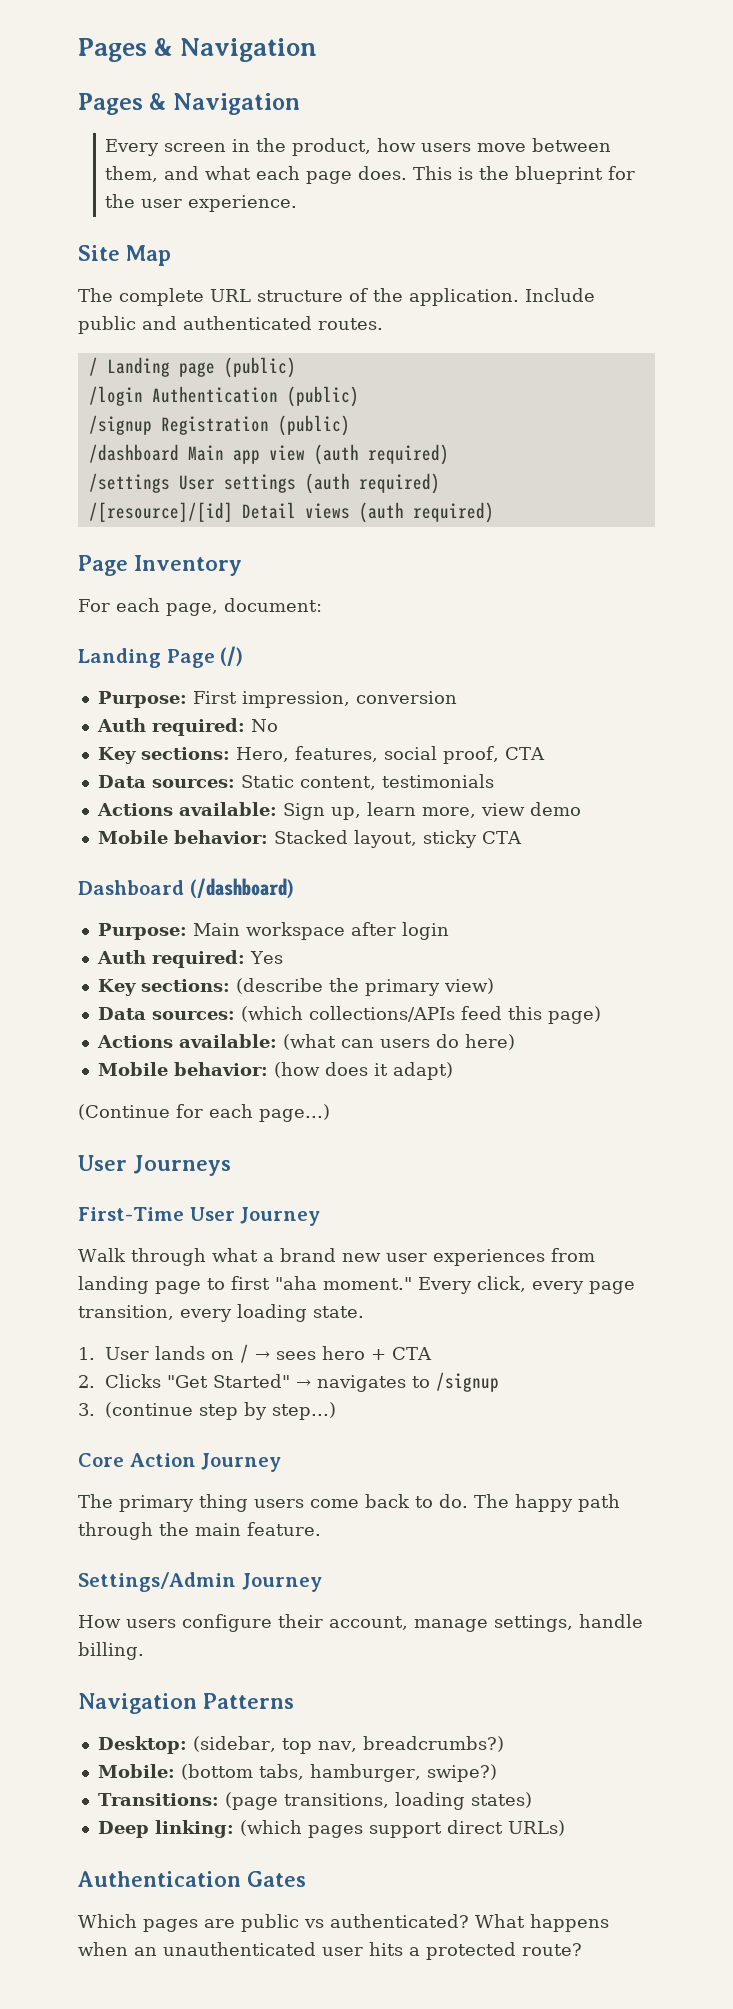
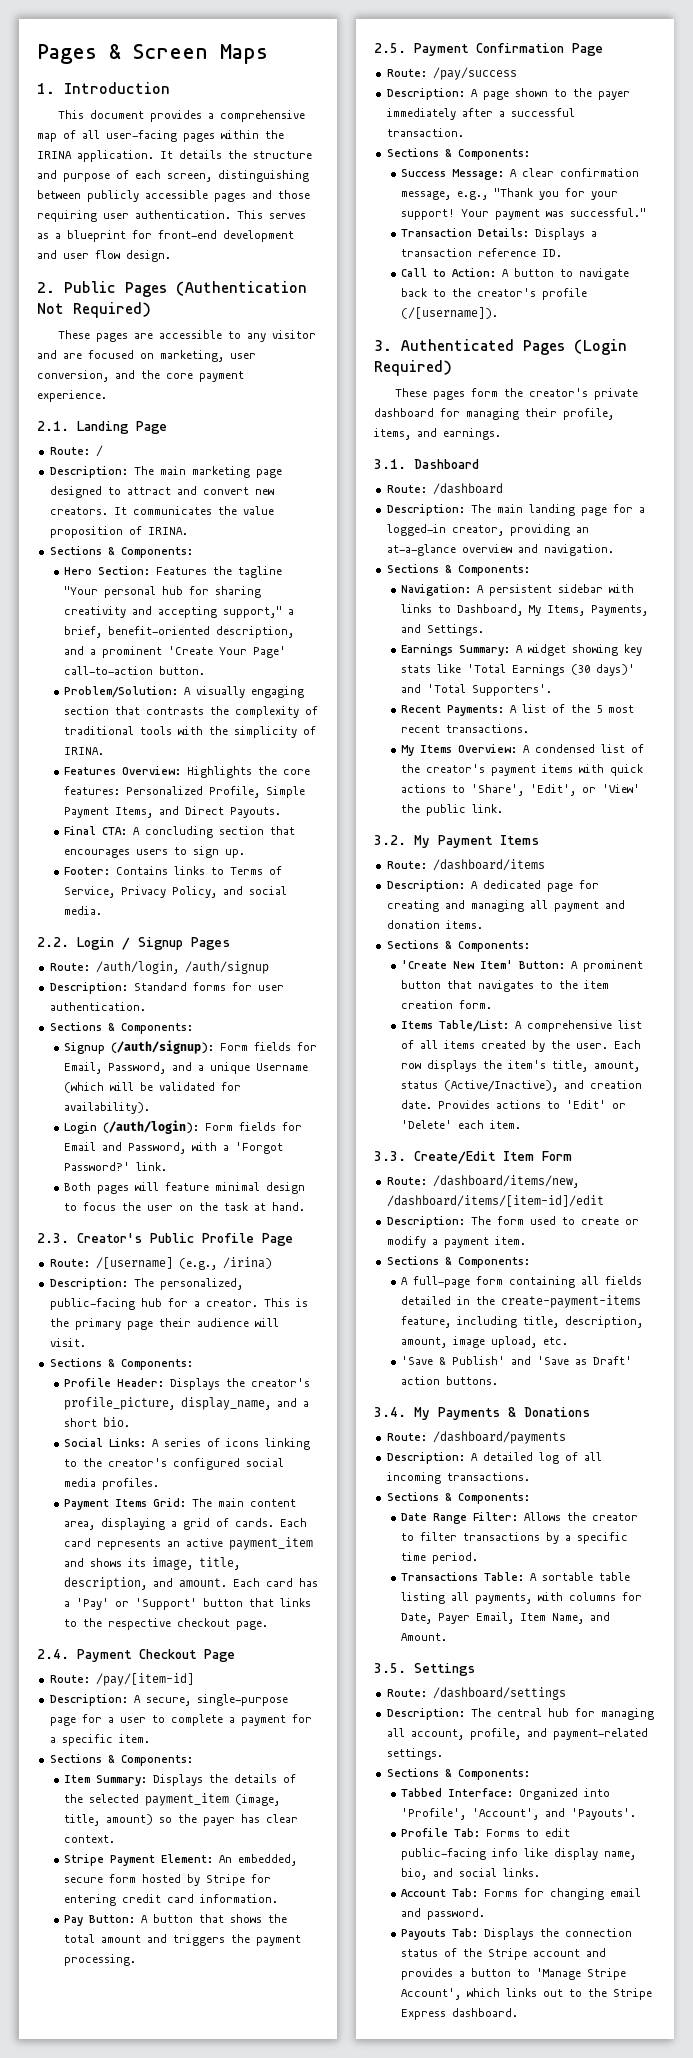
[78,38,318,62] [78,93,300,115] [105,138,612,156] [105,166,636,184] [105,194,298,212] [78,245,171,266] [78,288,595,306] [78,316,383,334] [88,357,296,378] [88,386,359,407] [88,415,350,436] [88,444,449,465] [88,473,440,494] [88,502,494,523] [78,555,242,576] [78,598,322,616] [78,646,244,668] [97,691,457,708] [96,718,278,736] [97,746,545,764] [97,774,494,790] [96,802,581,820] [97,830,522,848] [78,878,294,898] [97,922,449,940] [96,950,283,968] [97,978,494,996] [97,1006,601,1024] [96,1034,515,1050] [97,1062,453,1080] [78,1104,330,1122] [78,1155,231,1176] [78,1207,321,1226] [78,1248,595,1266] [78,1276,635,1294] [78,1304,364,1322] [78,1344,433,1363] [78,1372,500,1392] [78,1402,337,1420] [78,1453,282,1472] [78,1494,620,1512] [78,1522,321,1540] [78,1572,322,1592] [78,1614,643,1632] [78,1642,144,1660] [78,1693,294,1714] [97,1736,504,1754] [97,1764,497,1782] [97,1792,532,1810] [97,1820,565,1838] [78,1871,306,1887] [78,1914,609,1932] [78,1942,582,1960] Pages & Navigation // Pages & Navigation // Every screen in the product, how users move between them, and what each page does. This is the blueprint for the user experience. // Site Map // The complete URL structure of the application. Include public and authenticated routes. // / Landing page (public) // /login Authentication (public) // /signup Registration (public) // /dashboard Main app view (auth required) // /settings User settings (auth required) // /[resource]/[id] Detail views (auth required) // Page Inventory // For each page, document: // Landing Page (/) // Purpose: First impression, conversion // Auth required: No // Key sections: Hero, features, social proof, CTA // Data sources: Static content, testimonials // Actions available: Sign up, learn more, view demo // Mobile behavior: Stacked layout, sticky CTA // Dashboard (/dashboard) // Purpose: Main workspace after login // Auth required: Yes // Key sections: (describe the primary view) // Data sources: (which collections/APIs feed this page) // Actions available: (what can users do here) // Mobile behavior: (how does it adapt) // (Continue for each page...) // User Journeys // First-Time User Journey // Walk through what a brand new user experiences from landing page to first "aha moment." Every click, every page transition, every loading state. // 1. User lands on / → sees hero + CTA // 2. Clicks "Get Started" → navigates to /signup // 3. (continue step by step...) // Core Action Journey // The primary thing users come back to do. The happy path through the main feature. // Settings/Admin Journey // How users configure their account, manage settings, handle billing. // Navigation Patterns // Desktop: (sidebar, top nav, breadcrumbs?) // Mobile: (bottom tabs, hamburger, swipe?) // Transitions: (page transitions, loading states) // Deep linking: (which pages support direct URLs) // Authentication Gates // Which pages are public vs authenticated? What happens when an unauthenticated user hits a protected route? -> [37,44,268,64] [37,82,170,94] [57,110,305,122] [37,130,284,142] [37,150,312,162] [37,170,309,182] [37,190,310,202] [37,210,306,222] [37,230,294,242] [37,250,171,262] [37,281,307,297] [37,302,151,318] [57,330,316,342] [37,350,256,362] [37,370,244,382] [37,390,107,402] [37,421,167,434] [49,445,103,457] [49,466,282,478] [49,486,274,498] [49,506,274,515] [49,526,188,538] [49,546,193,558] [64,566,283,578] [64,586,262,598] [64,606,295,618] [64,626,295,638] [64,646,287,658] [64,666,206,675] [64,686,305,698] [64,706,319,718] [64,726,317,738] [64,747,105,755] [64,766,311,778] [64,786,306,798] [64,806,282,818] [64,826,296,838] [64,846,246,858] [64,866,283,875] [64,886,288,898] [64,906,103,915] [37,937,230,950] [49,961,269,974] [49,982,284,994] [49,1002,146,1011] [49,1022,193,1034] [64,1040,318,1054] [64,1062,309,1074] [64,1082,242,1093] [64,1102,151,1114] [64,1120,303,1134] [64,1142,284,1154] [64,1162,168,1171] [64,1182,306,1194] [64,1202,306,1211] [37,1233,293,1246] [49,1257,272,1270] [49,1278,243,1290] [49,1298,308,1310] [49,1318,279,1330] [49,1338,86,1347] [49,1358,193,1370] [64,1378,311,1390] [64,1397,310,1410] [64,1417,131,1427] [64,1438,311,1450] [64,1458,285,1470] [64,1478,160,1490] [64,1498,297,1510] [64,1518,308,1530] [64,1537,314,1550] [64,1557,241,1570] [64,1577,319,1590] [64,1598,312,1610] [64,1618,269,1630] [37,1649,235,1662] [49,1673,194,1686] [49,1694,288,1706] [49,1714,312,1726] [49,1734,150,1746] [49,1754,193,1766] [64,1774,297,1786] [64,1793,281,1806] [64,1814,299,1826] [64,1835,116,1843] [64,1854,298,1866] [64,1874,272,1886] [64,1894,279,1906] [64,1914,288,1926] [64,1934,302,1946] [64,1954,137,1966] [374,43,603,56] [386,67,517,80] [386,88,630,100] [386,108,575,120] [386,128,464,137] [386,148,530,160] [401,168,640,180] [401,188,619,200] [401,208,647,220] [401,228,598,240] [401,248,563,257] [401,268,630,280] [401,288,588,300] [401,307,499,319] [374,339,627,355] [374,360,452,376] [394,388,638,400] [374,408,614,420] [374,428,501,440] [374,459,479,469] [386,483,503,495] [386,504,645,516] [386,524,589,536] [386,544,614,556] [386,564,530,576] [401,584,635,596] [401,604,649,616] [401,624,485,636] [401,644,643,656] [401,664,636,676] [401,684,553,696] [401,704,635,716] [401,724,530,733] [401,744,645,756] [401,764,644,776] [401,784,641,796] [401,804,504,816] [374,835,539,848] [386,859,545,871] [386,880,599,892] [386,900,625,912] [386,920,483,929] [386,940,530,952] [401,960,644,972] [401,980,610,992] [401,1000,493,1009] [401,1020,643,1032] [401,1040,642,1052] [401,1060,641,1072] [401,1080,643,1092] [401,1100,627,1109] [401,1120,522,1129] [374,1151,572,1164] [386,1175,579,1188] [386,1195,604,1207] [386,1216,639,1228] [386,1236,526,1248] [386,1256,530,1268] [401,1276,643,1288] [401,1295,642,1308] [401,1316,644,1328] [401,1336,569,1348] [401,1356,633,1365] [401,1376,499,1385] [374,1407,590,1420] [386,1431,566,1444] [386,1452,602,1464] [386,1472,530,1484] [386,1492,530,1504] [401,1512,639,1524] [401,1532,629,1544] [401,1552,479,1564] [401,1572,631,1581] [401,1592,643,1604] [401,1612,611,1624] [401,1633,448,1641] [374,1663,475,1676] [386,1687,566,1700] [386,1708,654,1720] [386,1728,648,1740] [386,1748,443,1760] [386,1768,530,1780] [401,1788,611,1800] [401,1808,637,1820] [401,1828,571,1837] [401,1848,637,1860] [401,1868,541,1880] [401,1888,642,1900] [401,1908,486,1920] [401,1928,633,1940] [401,1948,607,1960] [401,1968,627,1980] [401,1988,653,2000] [401,2008,519,2020] Pages & Screen Maps // 1. Introduction // This document provides a comprehensive map of all user-facing pages within the IRINA application. It details the structure and purpose of each screen, distinguishing between publicly accessible pages and those requiring user authentication. This serves as a blueprint for front-end development and user flow design. // 2. Public Pages (Authentication Not Required) // These pages are accessible to any visitor and are focused on marketing, user conversion, and the core payment experience. // 2.1. Landing Page // Route: / // Description: The main marketing page designed to attract and convert new creators. It communicates the value proposition of IRINA. // Sections & Components: // Hero Section: Features the tagline "Your personal hub for sharing creativity and accepting support," a brief, benefit-oriented description, and a prominent 'Create Your Page' call-to-action button. // Problem/Solution: A visually engaging section that contrasts the complexity of traditional tools with the simplicity of IRINA. // Features Overview: Highlights the core features: Personalized Profile, Simple Payment Items, and Direct Payouts. // Final CTA: A concluding section that encourages users to sign up. // Footer: Contains links to Terms of Service, Privacy Policy, and social media. // 2.2. Login / Signup Pages // Route: /auth/login, /auth/signup // Description: Standard forms for user authentication. // Sections & Components: // Signup (/auth/signup): Form fields for Email, Password, and a unique Username (which will be validated for availability). // Login (/auth/login): Form fields for Email and Password, with a 'Forgot Password?' link. // Both pages will feature minimal design to focus the user on the task at hand. // 2.3. Creator's Public Profile Page // Route: /[username] (e.g., /irina) // Description: The personalized, public-facing hub for a creator. This is the primary page their audience will visit. // Sections & Components: // Profile Header: Displays the creator's profile_picture, display_name, and a short bio. // Social Links: A series of icons linking to the creator's configured social media profiles. // Payment Items Grid: The main content area, displaying a grid of cards. Each card represents an active payment_item and shows its image, title, description, and amount. Each card has a 'Pay' or 'Support' button that links to the respective checkout page. // 2.4. Payment Checkout Page // Route: /pay/[item-id] // Description: A secure, single-purpose page for a user to complete a payment for a specific item. // Sections & Components: // Item Summary: Displays the details of the selected payment_item (image, title, amount) so the payer has clear context. // Stripe Payment Element: An embedded, secure form hosted by Stripe for entering credit card information. // Pay Button: A button that shows the total amount and triggers the payment processing. // 2.5. Payment Confirmation Page // Route: /pay/success // Description: A page shown to the payer immediately after a successful transaction. // Sections & Components: // Success Message: A clear confirmation message, e.g., "Thank you for your support! Your payment was successful." // Transaction Details: Displays a transaction reference ID. // Call to Action: A button to navigate back to the creator's profile (/[username]). // 3. Authenticated Pages (Login Required) // These pages form the creator's private dashboard for managing their profile, items, and earnings. // 3.1. Dashboard // Route: /dashboard // Description: The main landing page for a logged-in creator, providing an at-a-glance overview and navigation. // Sections & Components: // Navigation: A persistent sidebar with links to Dashboard, My Items, Payments, and Settings. // Earnings Summary: A widget showing key stats like 'Total Earnings (30 days)' and 'Total Supporters'. // Recent Payments: A list of the 5 most recent transactions. // My Items Overview: A condensed list of the creator's payment items with quick actions to 'Share', 'Edit', or 'View' the public link. // 3.2. My Payment Items // Route: /dashboard/items // Description: A dedicated page for creating and managing all payment and donation items. // Sections & Components: // 'Create New Item' Button: A prominent button that navigates to the item creation form. // Items Table/List: A comprehensive list of all items created by the user. Each row displays the item's title, amount, status (Active/Inactive), and creation date. Provides actions to 'Edit' or 'Delete' each item. // 3.3. Create/Edit Item Form // Route: /dashboard/items/new, /dashboard/items/[item-id]/edit // Description: The form used to create or modify a payment item. // Sections & Components: // A full-page form containing all fields detailed in the create-payment-items feature, including title, description, amount, image upload, etc. // 'Save & Publish' and 'Save as Draft' action buttons. // 3.4. My Payments & Donations // Route: /dashboard/payments // Description: A detailed log of all incoming transactions. // Sections & Components: // Date Range Filter: Allows the creator to filter transactions by a specific time period. // Transactions Table: A sortable table listing all payments, with columns for Date, Payer Email, Item Name, and Amount. // 3.5. Settings // Route: /dashboard/settings // Description: The central hub for managing all account, profile, and payment-related settings. // Sections & Components: // Tabbed Interface: Organized into 'Profile', 'Account', and 'Payouts'. // Profile Tab: Forms to edit public-facing info like display name, bio, and social links. // Account Tab: Forms for changing email and password. // Payouts Tab: Displays the connection status of the Stripe account and provides a button to 'Manage Stripe Account', which links out to the Stripe Express dashboard.

